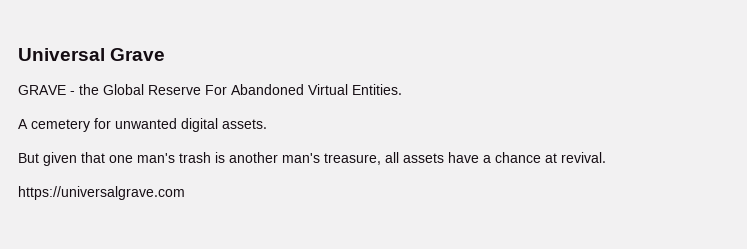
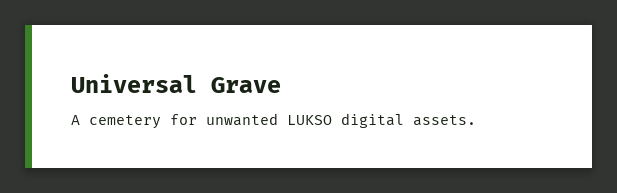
[18,84,402,95] // GRAVE - the Global Reserve For Abandoned Virtual Entities. -> (281, 85) none
(177, 123) none -> [287,115,332,125] LUKSO
[18,152,606,166] [18,186,185,200] // But given that one man's trash is another man's treasure, all assets have a chance at revival. // https://universalgrave.com -> (476, 120) none

